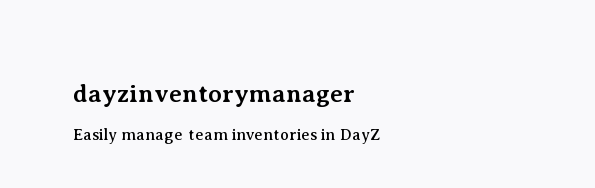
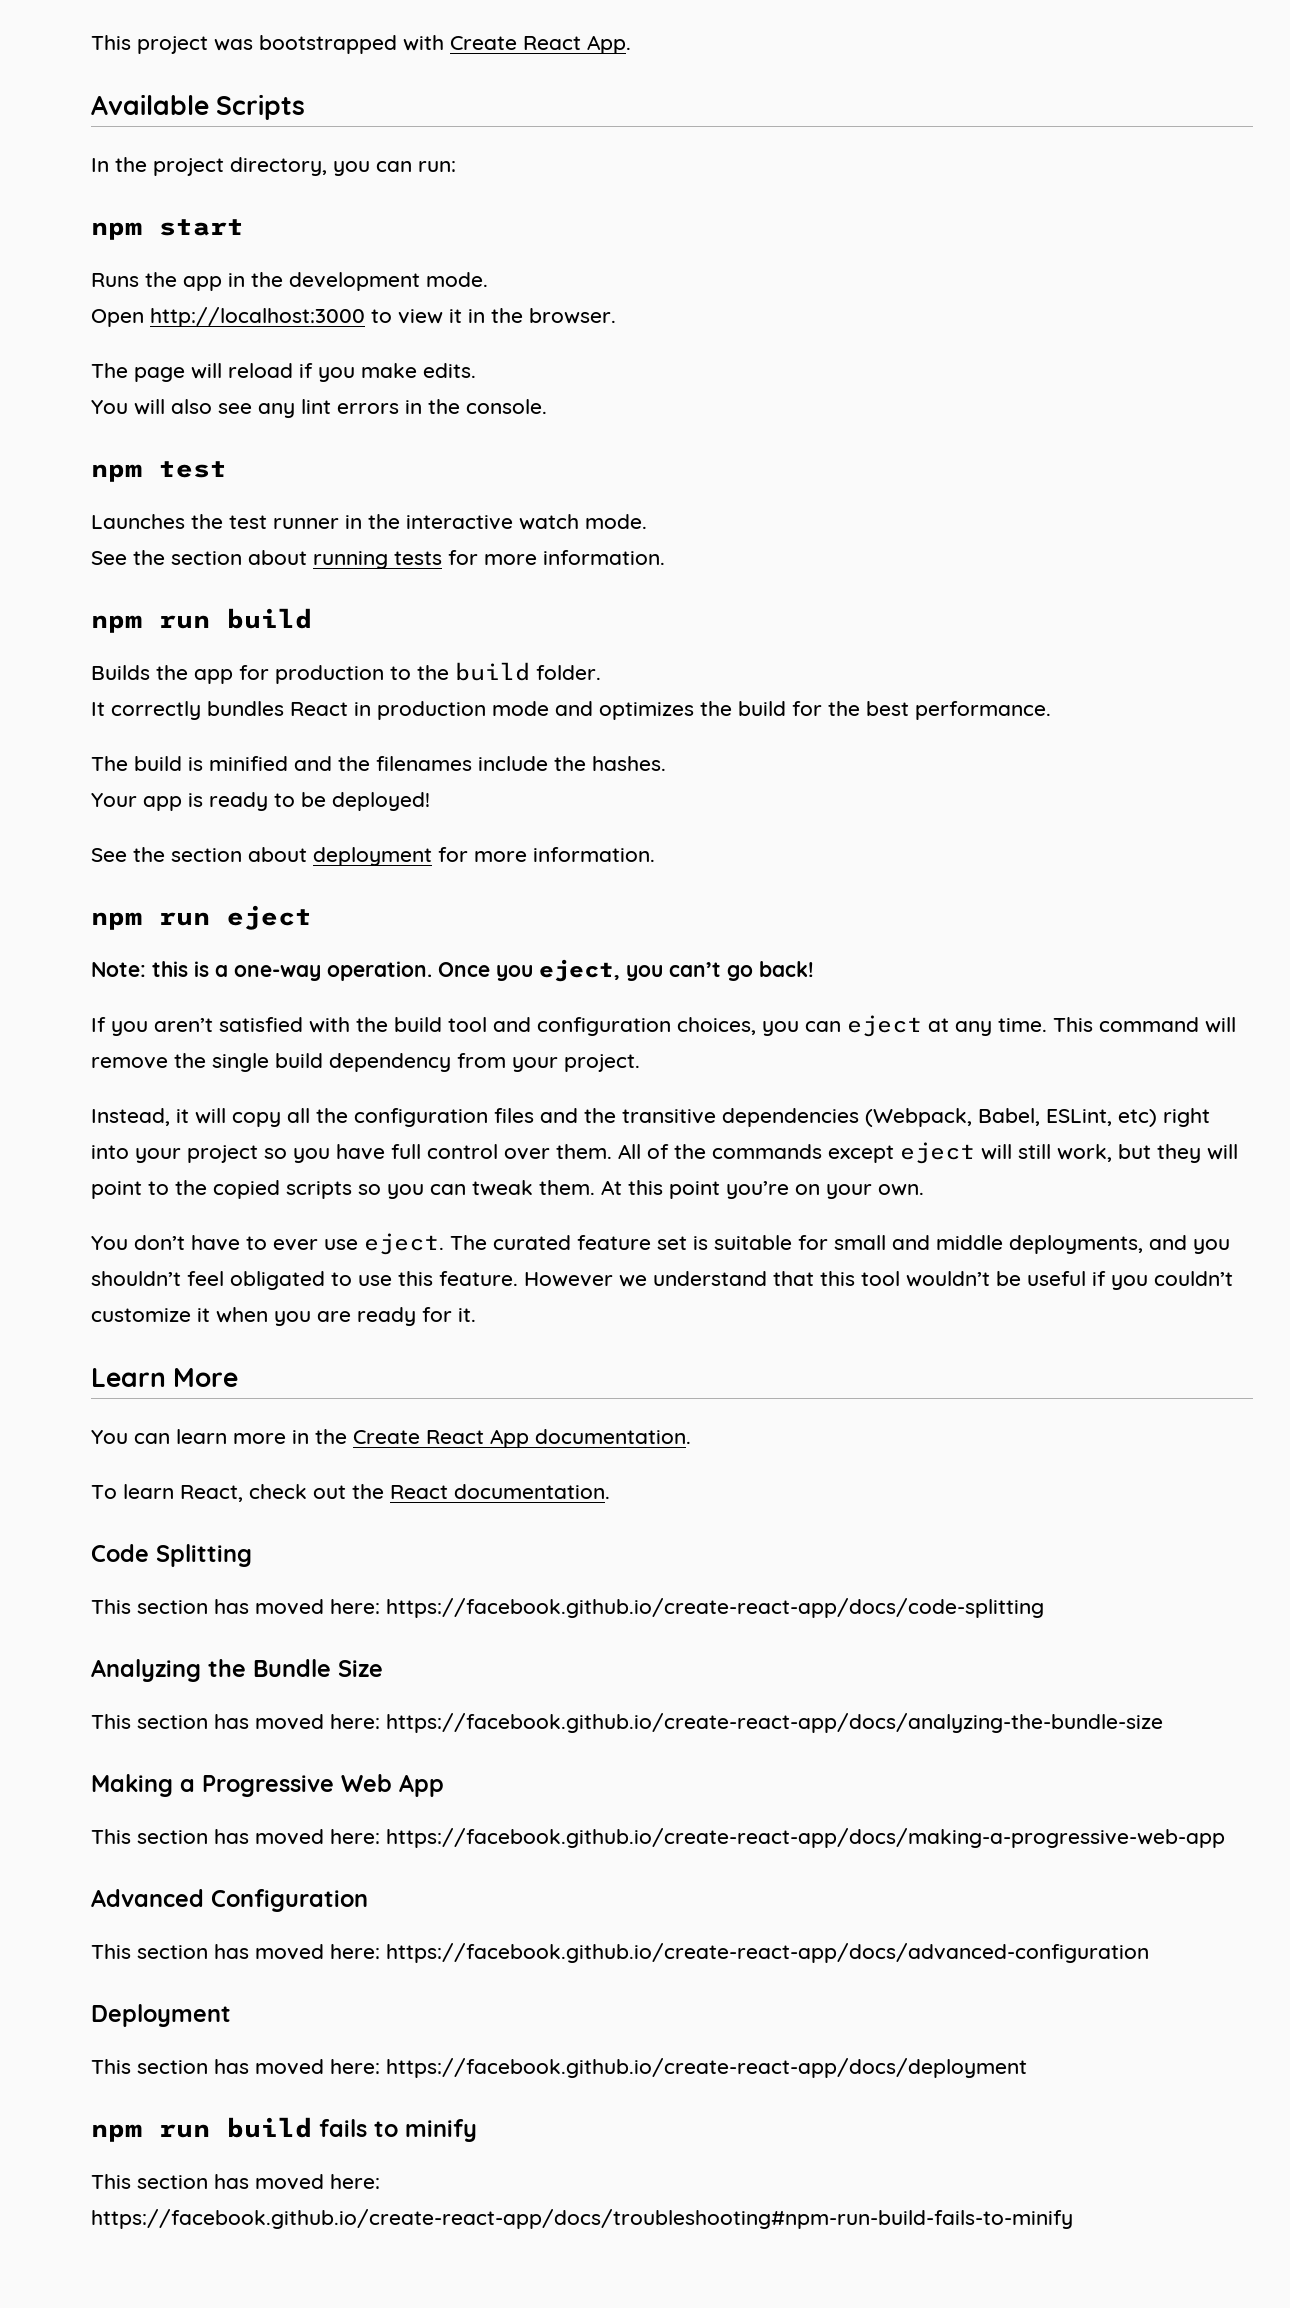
[73,84,355,107] [73,128,380,144] dayzinventorymanager // Easily manage team inventories in DayZ -> [91,35,631,54] [91,94,306,120] [91,157,456,176] [91,219,244,240] [91,272,488,291] [91,307,616,327] [91,363,476,382] [91,399,547,418] [91,461,227,482] [91,514,647,530] [91,550,665,569] [91,608,312,633] [91,662,601,684] [91,701,1051,720] [91,756,666,771] [91,792,430,811] [91,847,655,866] [91,905,312,930] [91,959,814,982] [91,1015,1236,1037] [91,1053,640,1072] [91,1108,1210,1127] [91,1142,1238,1164] [91,1180,924,1199] [91,1233,1230,1255] [91,1271,1233,1290] [91,1307,476,1326] [91,1368,239,1387] [91,1429,691,1448] [91,1484,610,1502] [91,1544,252,1567] [91,1598,1044,1618] [91,1659,383,1682] [91,1713,1163,1733] [91,1774,444,1797] [91,1828,1225,1848] [91,1889,368,1912] [91,1943,1149,1963] [91,2004,231,2027] [91,2058,1027,2078] [91,2117,477,2142] [91,2174,380,2190] [91,2209,1073,2229] This project was bootstrapped with Create React App. // Available Scripts // In the project directory, you can run: // npm start // Runs the app in the development mode. // Open http://localhost:3000 to view it in the browser. // The page will reload if you make edits. // You will also see any lint errors in the console. // npm test // Launches the test runner in the interactive watch mode. // See the section about running tests for more information. // npm run build // Builds the app for production to the build folder. // It correctly bundles React in production mode and optimizes the build for the best performance. // The build is minified and the filenames include the hashes. // Your app is ready to be deployed! // See the section about deployment for more information. // npm run eject // Note: this is a one-way operation. Once you eject, you can’t go back! // If you aren’t satisfied with the build tool and configuration choices, you can eject at any time. This command will remove the single build dependency from your project. // Instead, it will copy all the configuration files and the transitive dependencies (Webpack, Babel, ESLint, etc) right into your project so you have full control over them. All of the commands except eject will still work, but they will point to the copied scripts so you can tweak them. At this point you’re on your own. // You don’t have to ever use eject. The curated feature set is suitable for small and middle deployments, and you shouldn’t feel obligated to use this feature. However we understand that this tool wouldn’t be useful if you couldn’t customize it when you are ready for it. // Learn More // You can learn more in the Create React App documentation. // To learn React, check out the React documentation. // Code Splitting // This section has moved here: https://facebook.github.io/create-react-app/docs/code-splitting // Analyzing the Bundle Size // This section has moved here: https://facebook.github.io/create-react-app/docs/analyzing-the-bundle-size // Making a Progressive Web App // This section has moved here: https://facebook.github.io/create-react-app/docs/making-a-progressive-web-app // Advanced Configuration // This section has moved here: https://facebook.github.io/create-react-app/docs/advanced-configuration // Deployment // This section has moved here: https://facebook.github.io/create-react-app/docs/deployment // npm run build fails to minify // This section has moved here: https://facebook.github.io/create-react-app/docs/troubleshooting#npm-run-build-fails-to-minify

